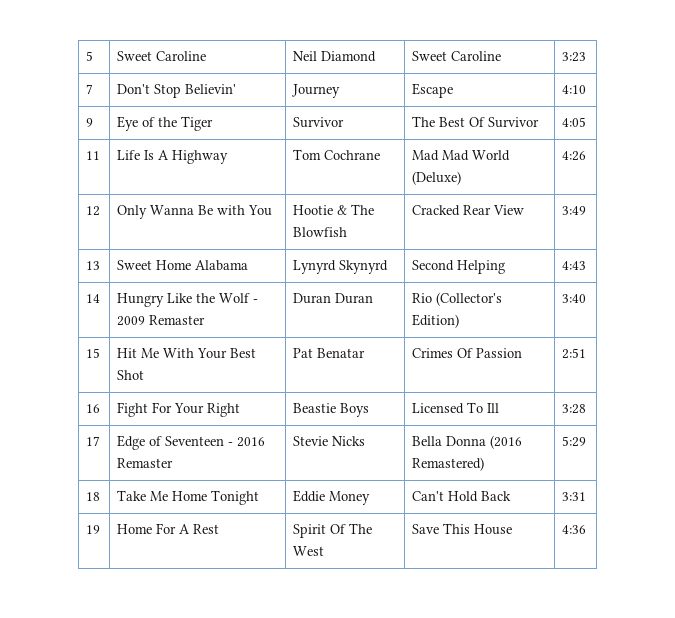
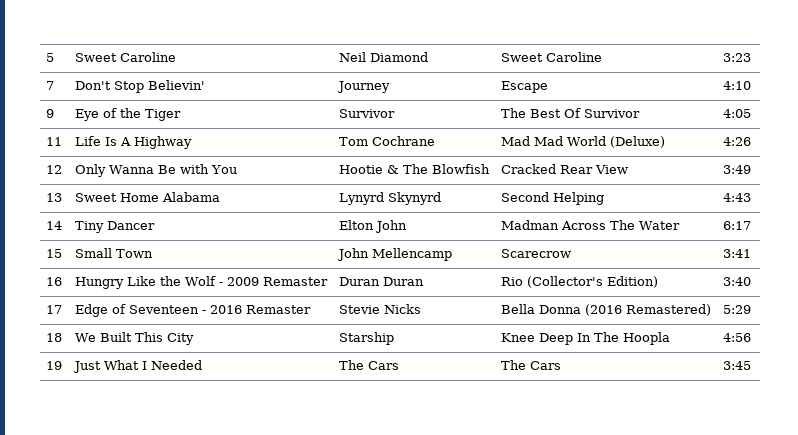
(101, 298) none -> [75,221,156,233] [339,220,408,233] [501,220,681,230] [723,221,752,230] [46,249,63,258] [75,248,154,258] [337,248,453,261] [501,249,572,258] [723,249,752,258] [46,277,63,286] | Tiny Dancer | Elton John | Madman Across The Water | 6:17 // 15 | Small Town | John Mellencamp | Scarecrow | 3:41 // 16
[86,348,101,358] [117,348,257,359] [117,370,145,380] [293,348,366,358] [412,348,523,358] [562,348,587,359] [86,404,101,413] [117,402,241,417] [293,403,370,417] [412,402,500,414] [562,404,587,414] // 15 | Hit Me With Your Best Shot | Pat Benatar | Crimes Of Passion | 2:51 // 16 | Fight For Your Right | Beastie Boys | Licensed To Ill | 3:28 -> (752, 281) none
[117,490,260,505] [293,490,371,505] [412,491,512,502] [562,492,587,501] [86,525,101,534] [117,523,220,534] [293,523,373,538] [293,546,325,556] [412,523,513,535] [562,525,587,534] Take Me Home Tonight | Eddie Money | Can't Hold Back | 3:31 // 19 | Home For A Rest | Spirit Of The West | Save This House | 4:36 -> [75,332,195,345] [339,332,395,345] [501,332,671,345] [723,333,752,342] [46,361,63,370] [73,360,203,373] [339,360,400,370] [501,360,562,370] [723,361,752,370] We Built This City | Starship | Knee Deep In The Hoopla | 4:56 // 19 | Just What I Needed | The Cars | The Cars | 3:45

